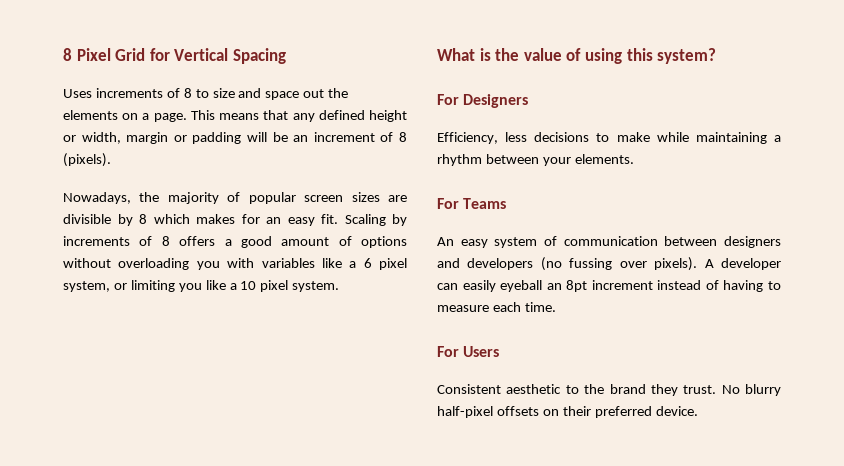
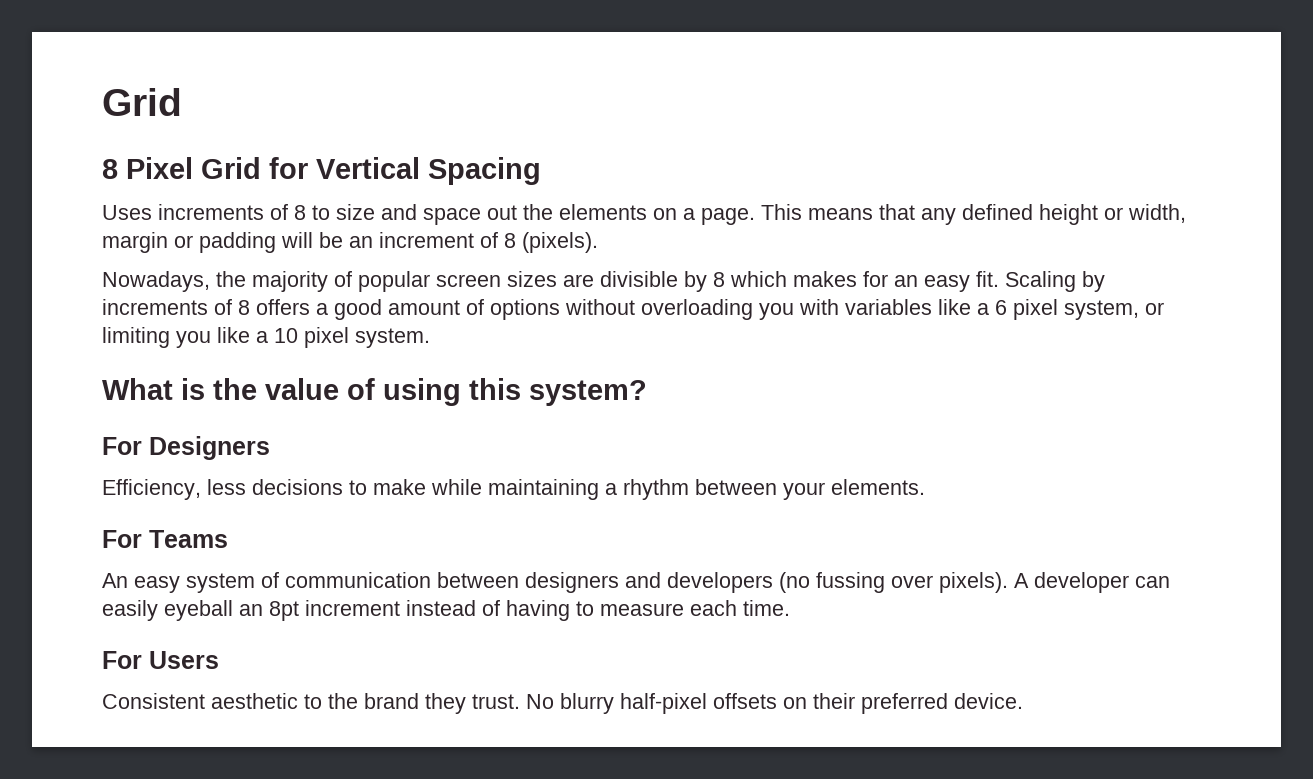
(63, 54) none -> [102,88,182,116] Grid //

